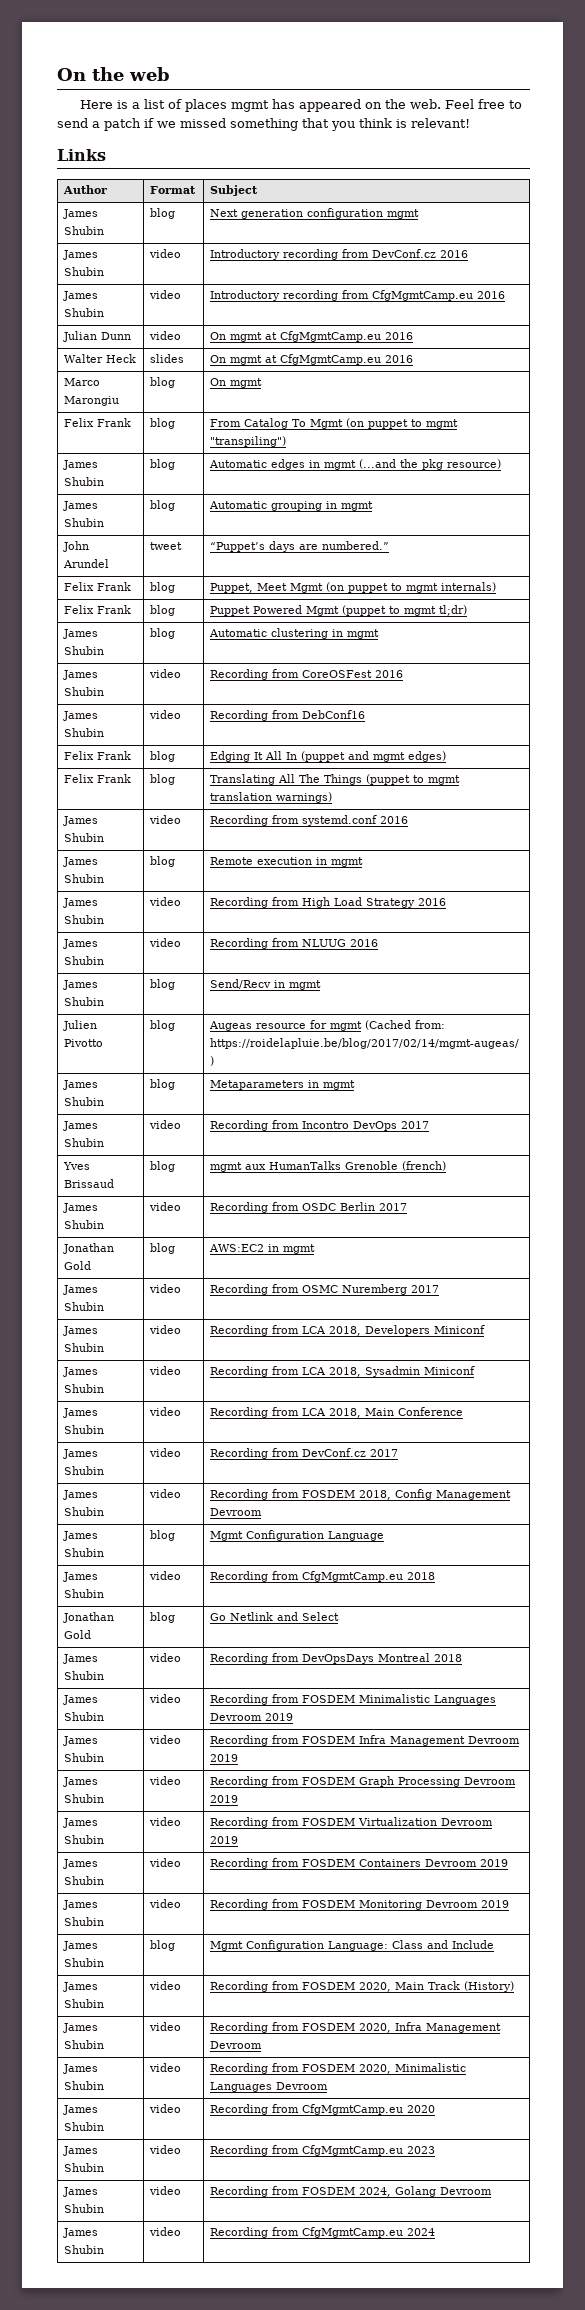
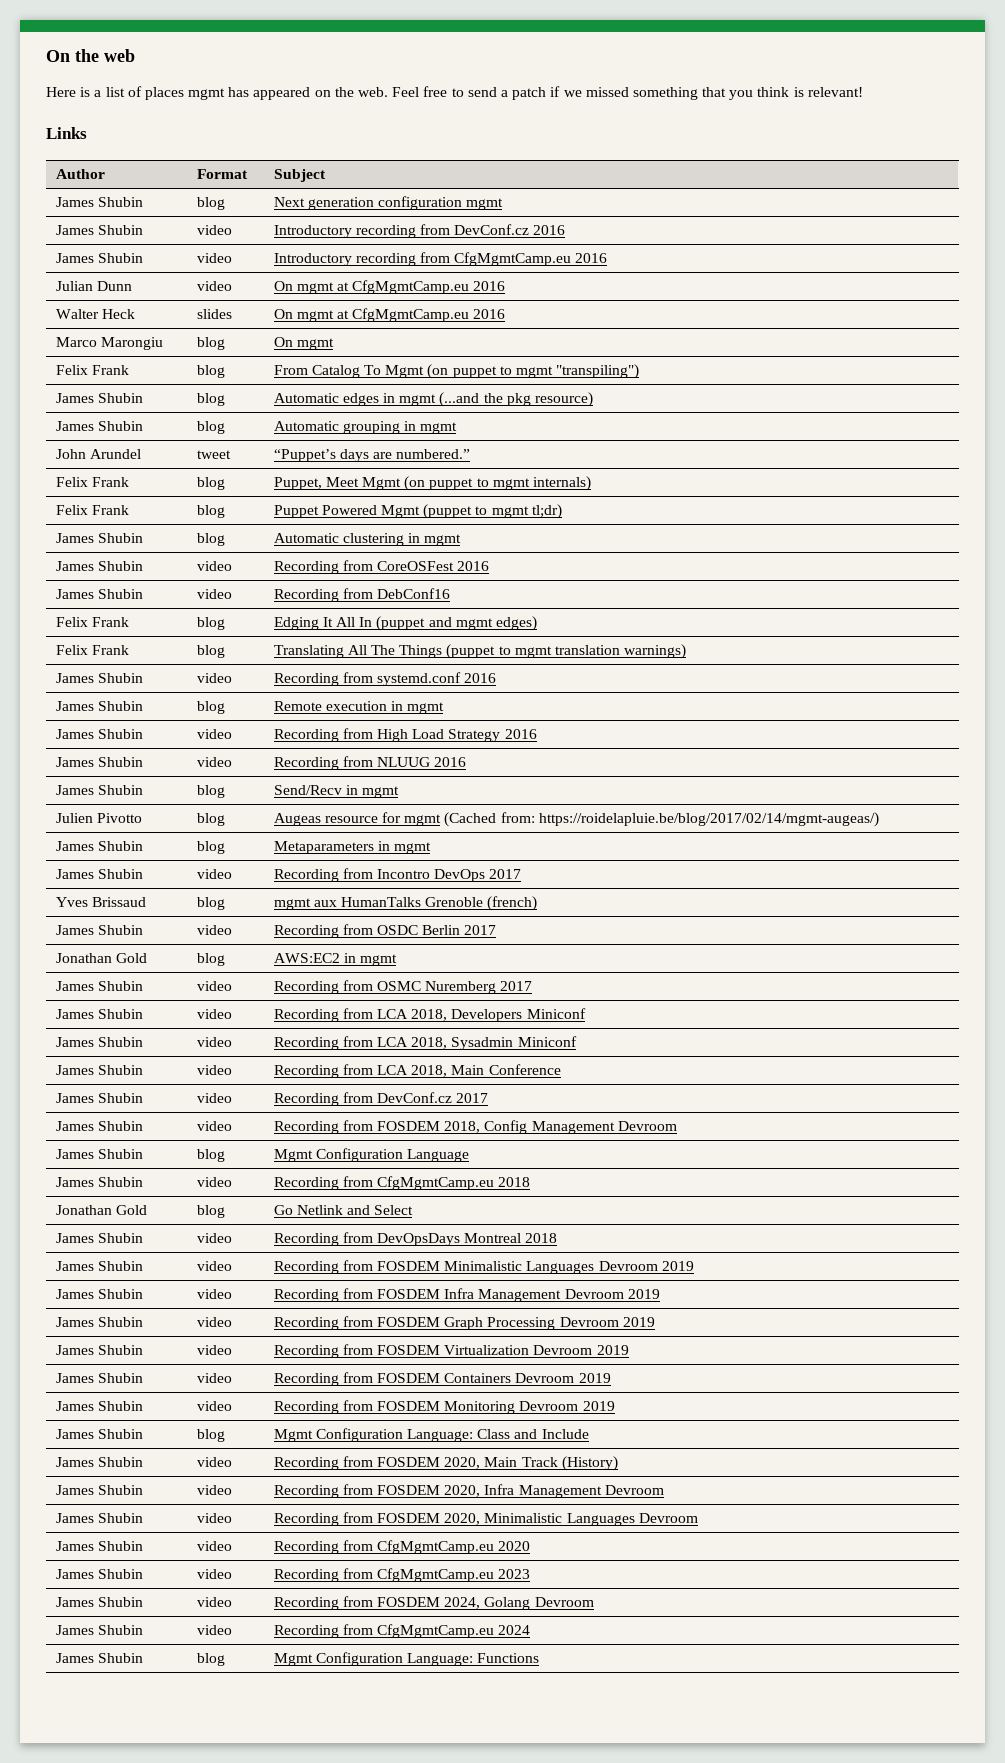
(436, 2232) none -> [55,1653,143,1663] [196,1653,225,1666] [273,1652,540,1666] // James Shubin | blog | Mgmt Configuration Language: Functions

